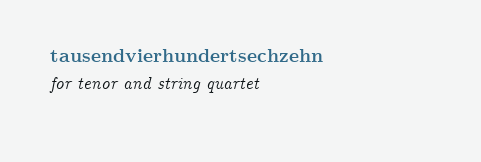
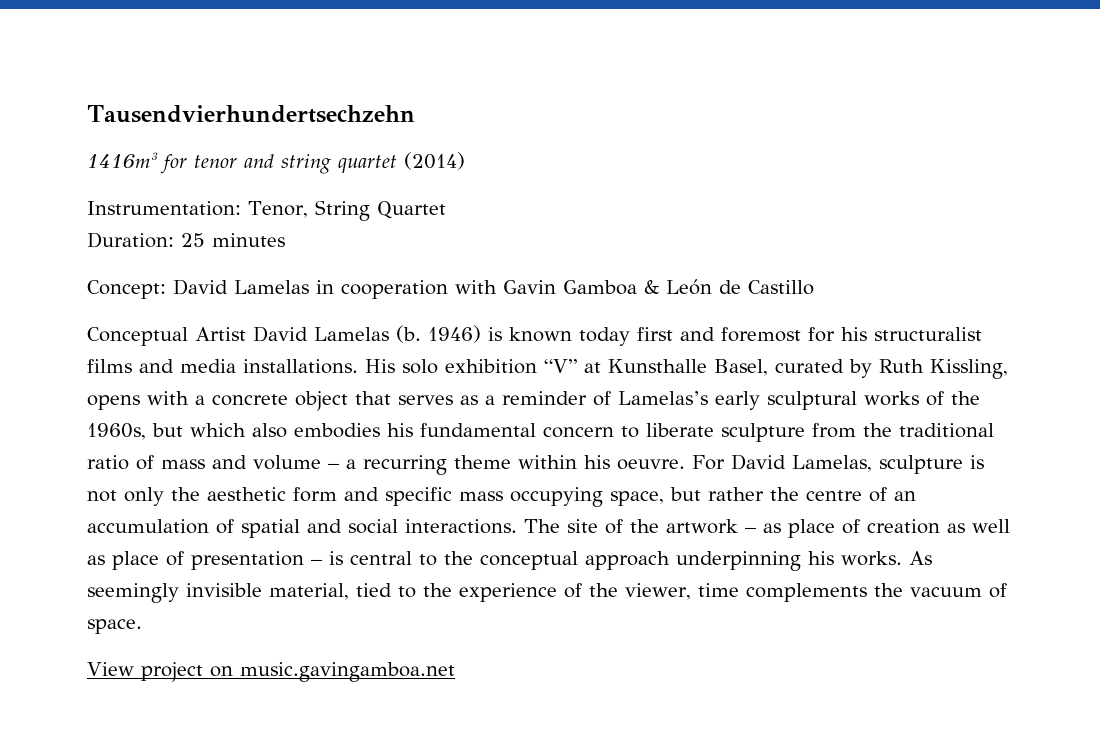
[50,49,323,62] tausendvierhundertsechzehn // -> [87,105,415,123] [87,152,158,168] Tausendvierhundertsechzehn // 1416m³
(260, 85) none -> [404,152,465,170] [87,200,446,221] [87,232,285,248] [87,279,814,299] [87,325,982,346] [87,359,1008,379] [87,391,980,411] [87,423,994,442] [87,454,984,475] [87,487,916,507] [87,519,1010,538] [87,551,932,571] [87,583,1007,603] [87,619,142,634] [87,662,455,682] (2014) // Instrumentation: Tenor, String Quartet // Duration: 25 minutes // Concept: David Lamelas in cooperation with Gavin Gamboa & León de Castillo // Conceptual Artist David Lamelas (b. 1946) is known today first and foremost for his structuralist films and media installations. His solo exhibition “V” at Kunsthalle Basel, curated by Ruth Kissling, opens with a concrete object that serves as a reminder of Lamelas’s early sculptural works of the 1960s, but which also embodies his fundamental concern to liberate sculpture from the traditional ratio of mass and volume – a recurring theme within his oeuvre. For David Lamelas, sculpture is not only the aesthetic form and specific mass occupying space, but rather the centre of an accumulation of spatial and social interactions. The site of the artwork – as place of creation as well as place of presentation – is central to the conceptual approach underpinning his works. As seemingly invisible material, tied to the experience of the viewer, time complements the vacuum of space. // View project on music.gavingamboa.net

